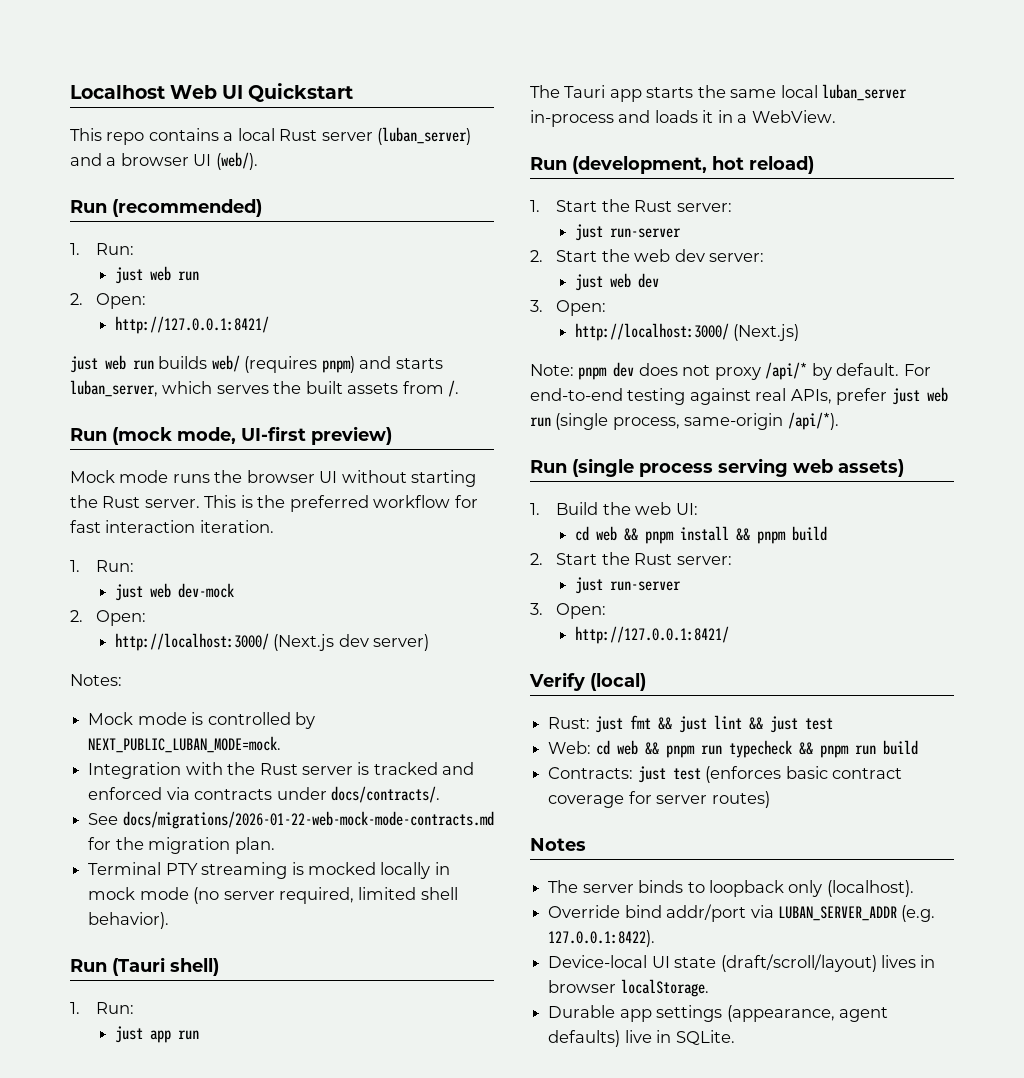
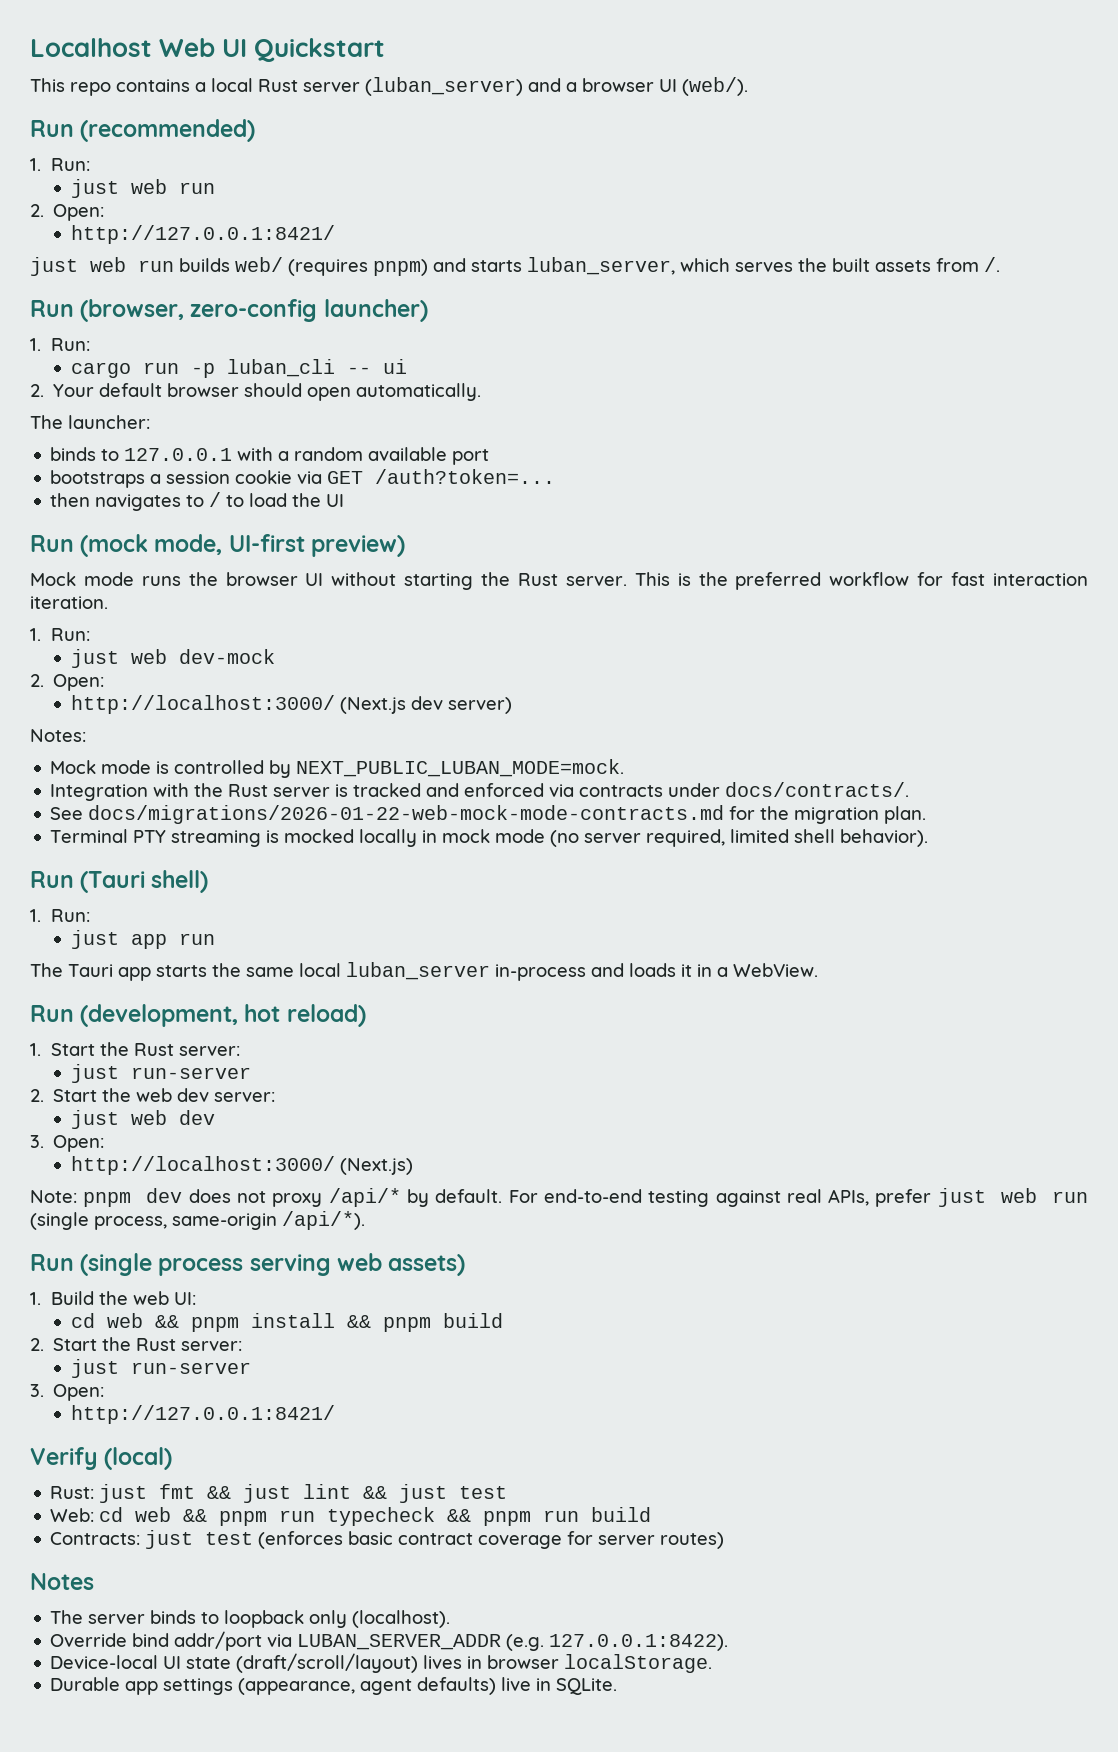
(460, 388) none -> [30,299,428,322] [30,338,90,351] [70,359,407,378] [30,383,482,401] [30,415,150,429] [50,447,490,465] [50,469,556,488] [50,492,345,511] // Run (browser, zero-config launcher) // 1. Run: // cargo run -p luban_cli -- ui // 2. Your default browser should open automatically. // The launcher: // binds to 127.0.0.1 with a random available port // bootstraps a session cookie via GET /auth?token=... // then navigates to / to load the UI

